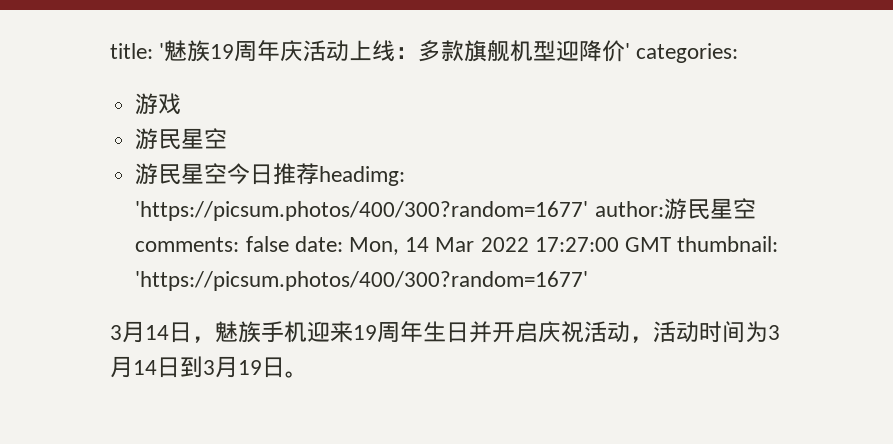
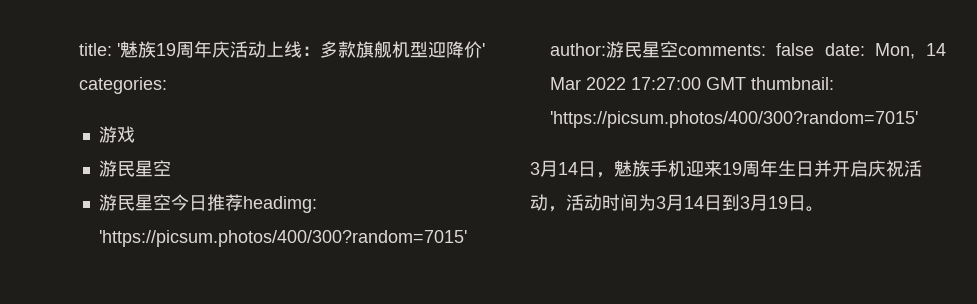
[135,201,589,221] 'https://picsum.photos/400/300?random=1677' -> [98,230,467,247] 'https://picsum.photos/400/300?random=7015'
[135,271,589,291] 'https://picsum.photos/400/300?random=1677' -> [549,111,918,128] 'https://picsum.photos/400/300?random=7015'

